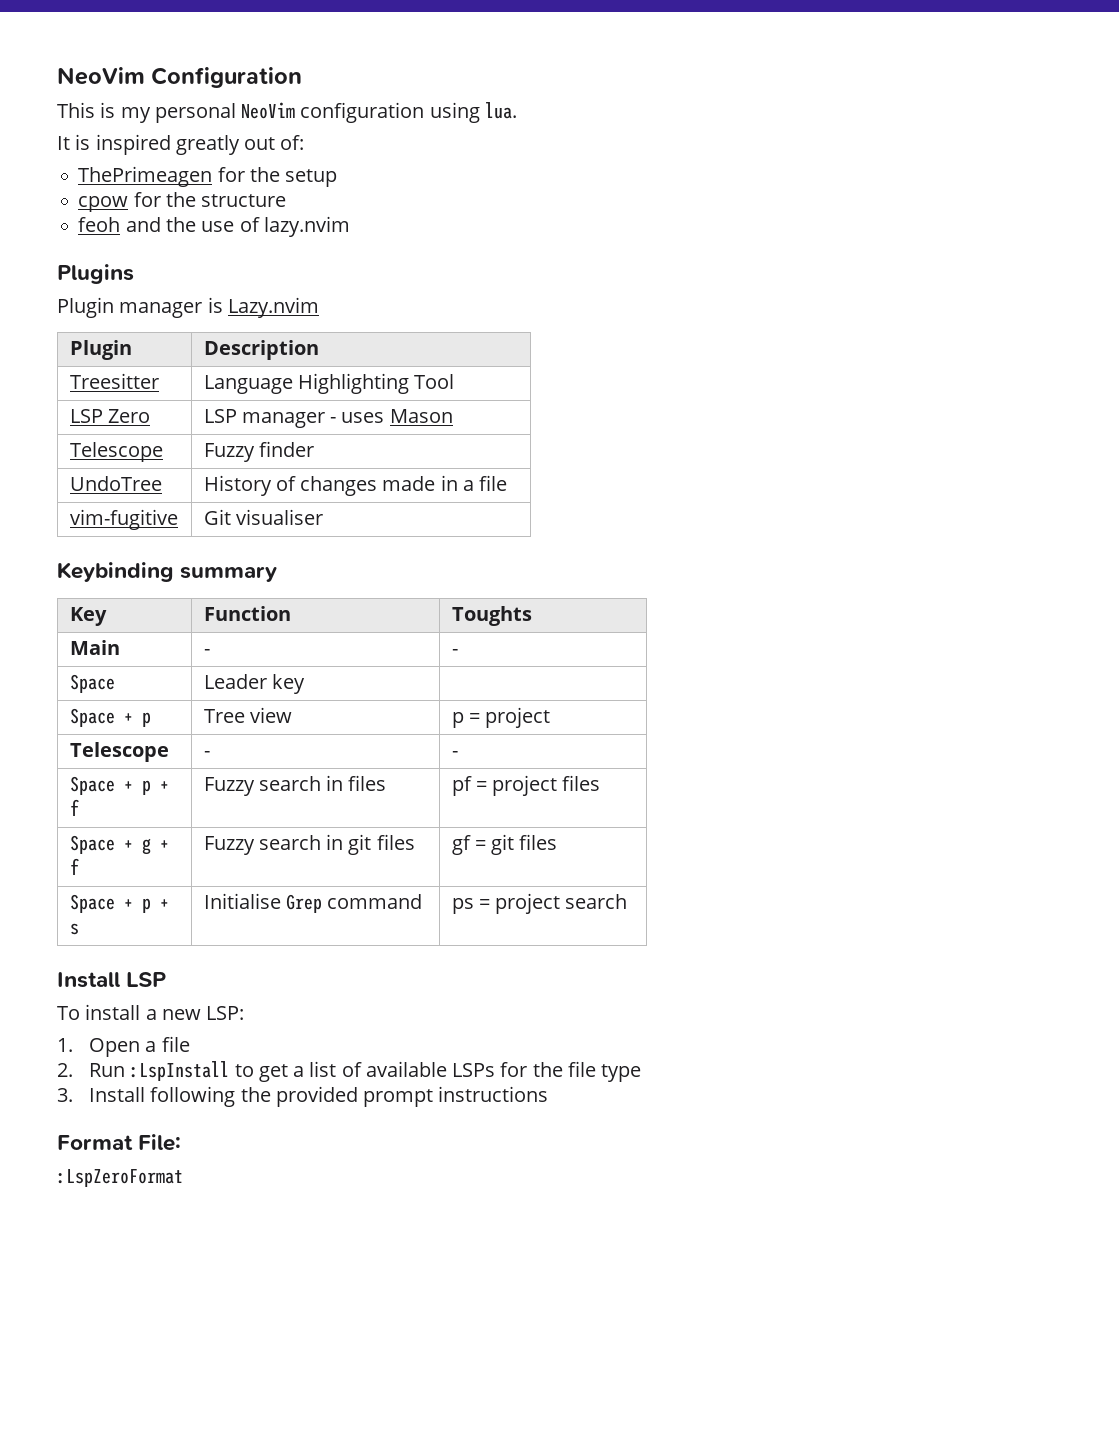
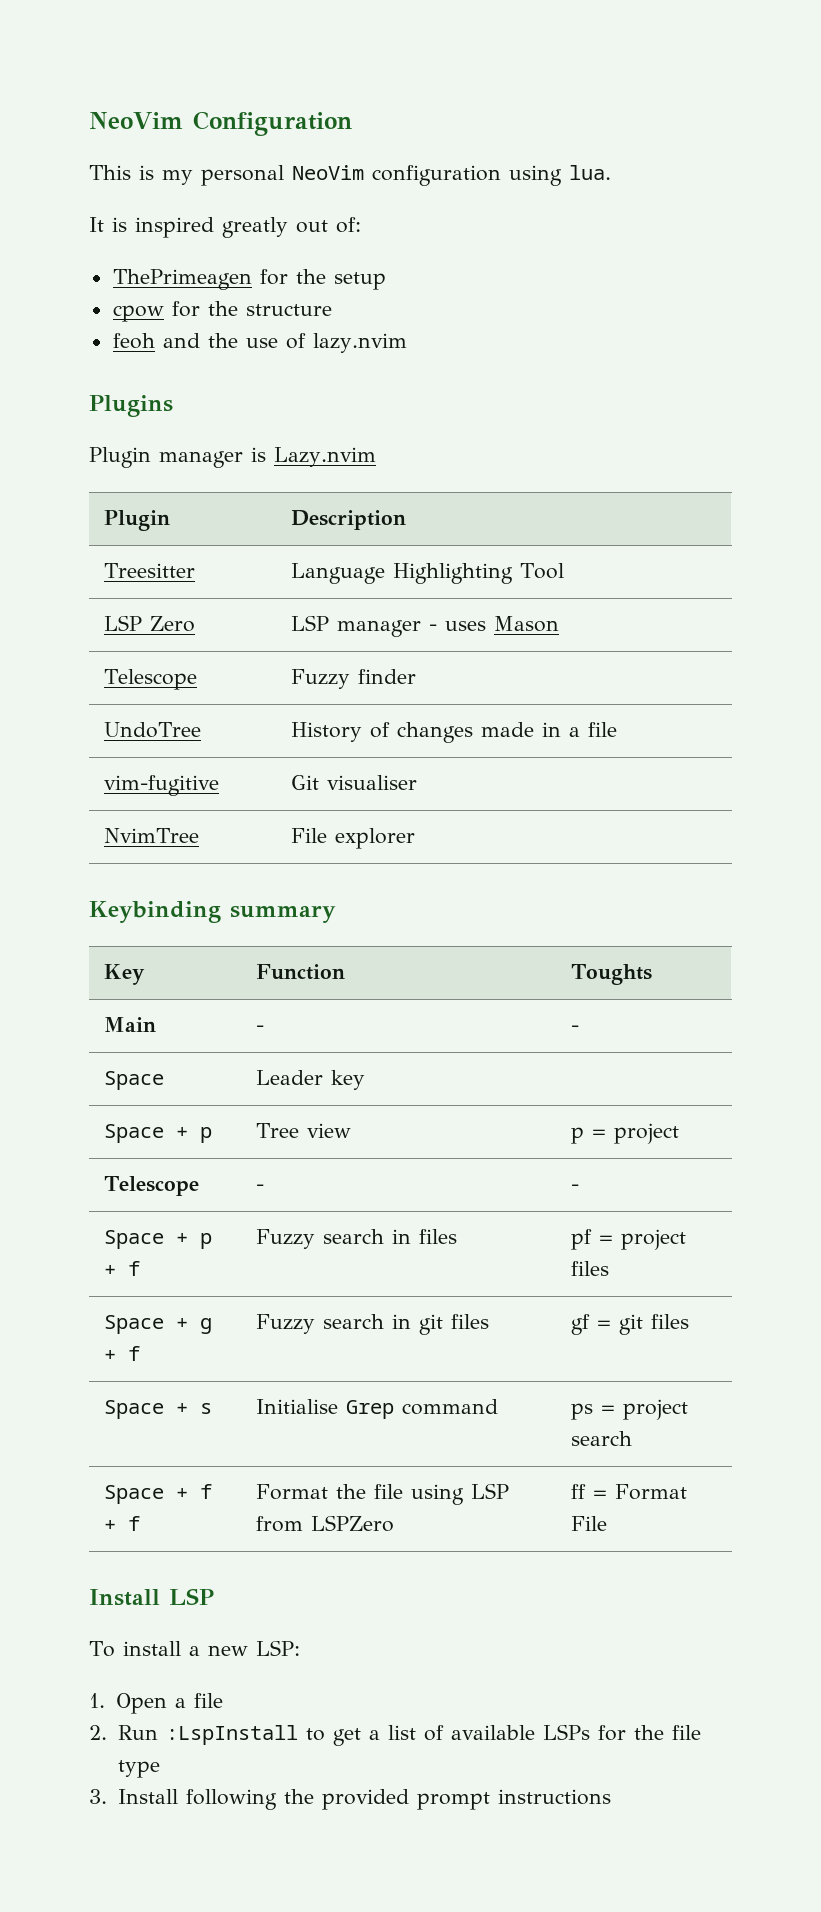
(323, 517) none -> [104,828,200,843] [291,828,416,849] // NvimTree | File explorer
[141,898,169,913] p + -> (189, 1408) none
(628, 901) none -> [104,1484,213,1504] [104,1516,141,1531] [256,1483,510,1505] [256,1515,395,1532] [571,1484,688,1500] [571,1516,608,1531] // Space + f + f | Format the file using LSP from LSPZero | ff = Format File
[57,1134,182,1151] [57,1169,183,1187] // Format File: // :LspZeroFormat -> (611, 1797) none

